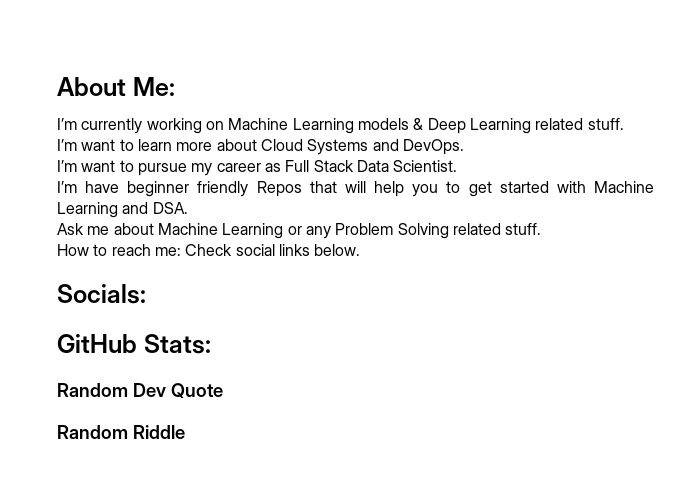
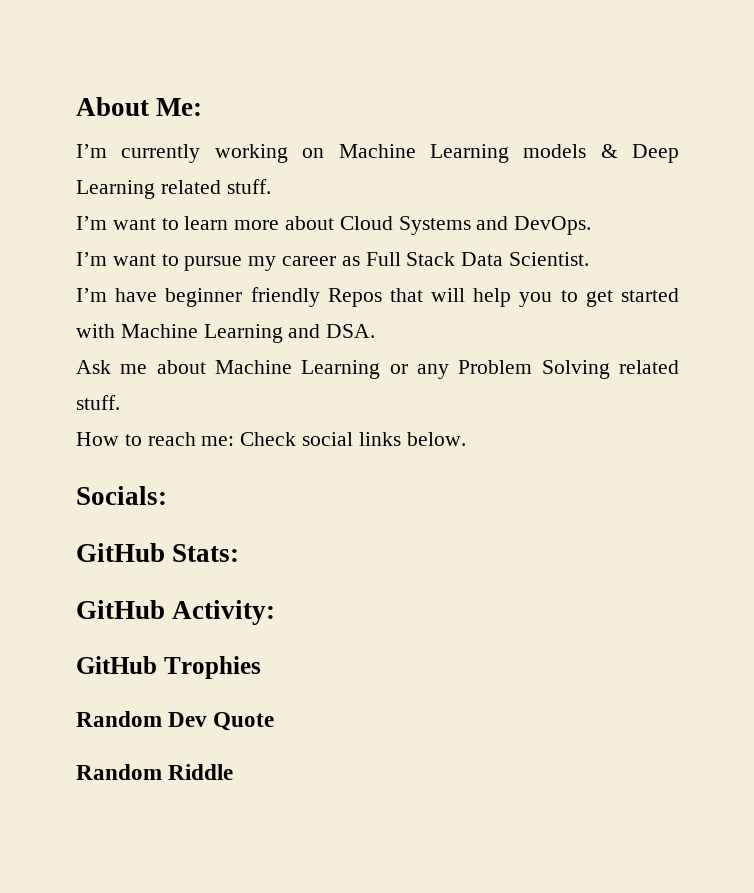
(211, 344) none -> [76,600,276,625] [76,656,261,679] // GitHub Activity: // GitHub Trophies

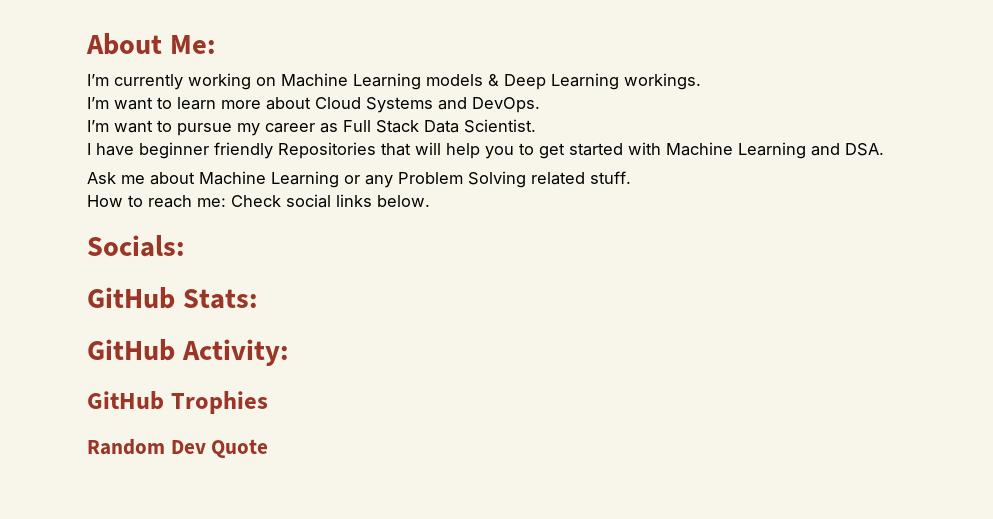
[160,179,271,194] related stuff. -> [624,73,701,90] workings.
[76,288,107,302] I’m -> [87,143,91,155] I
[327,288,382,307] Repos -> [278,142,376,159] Repositories
[76,764,234,780] // Random Riddle -> (269, 448) none

